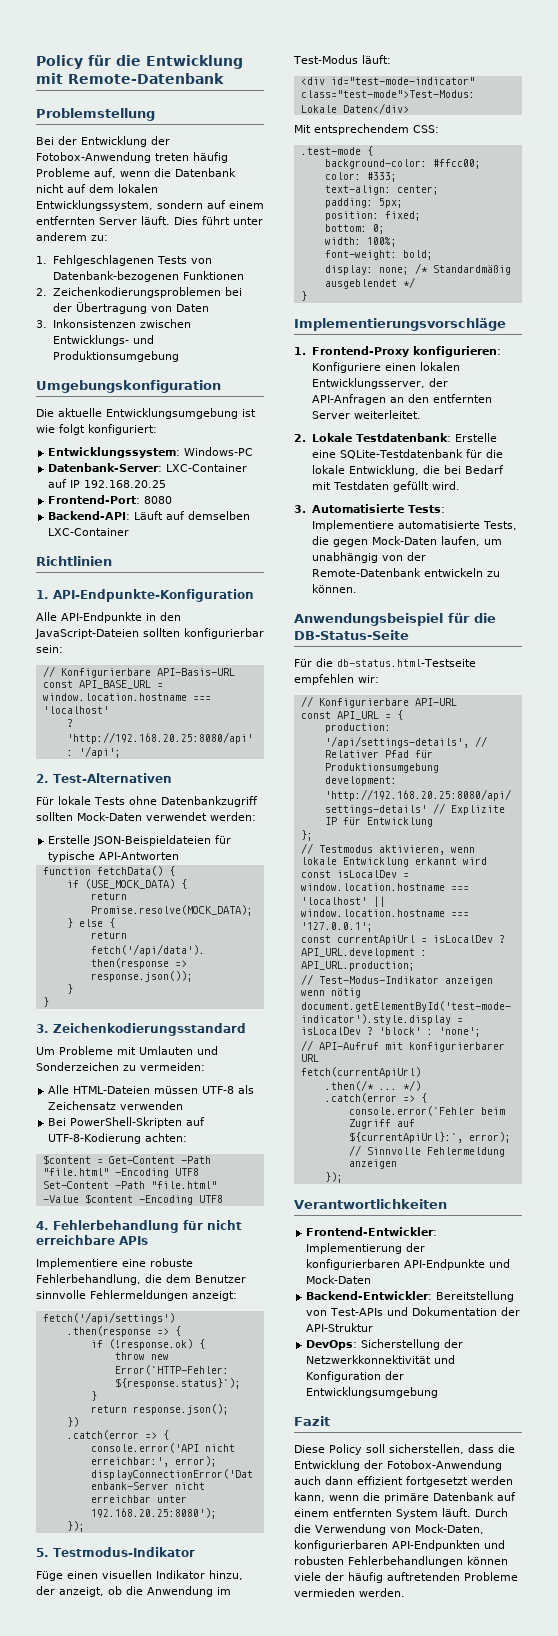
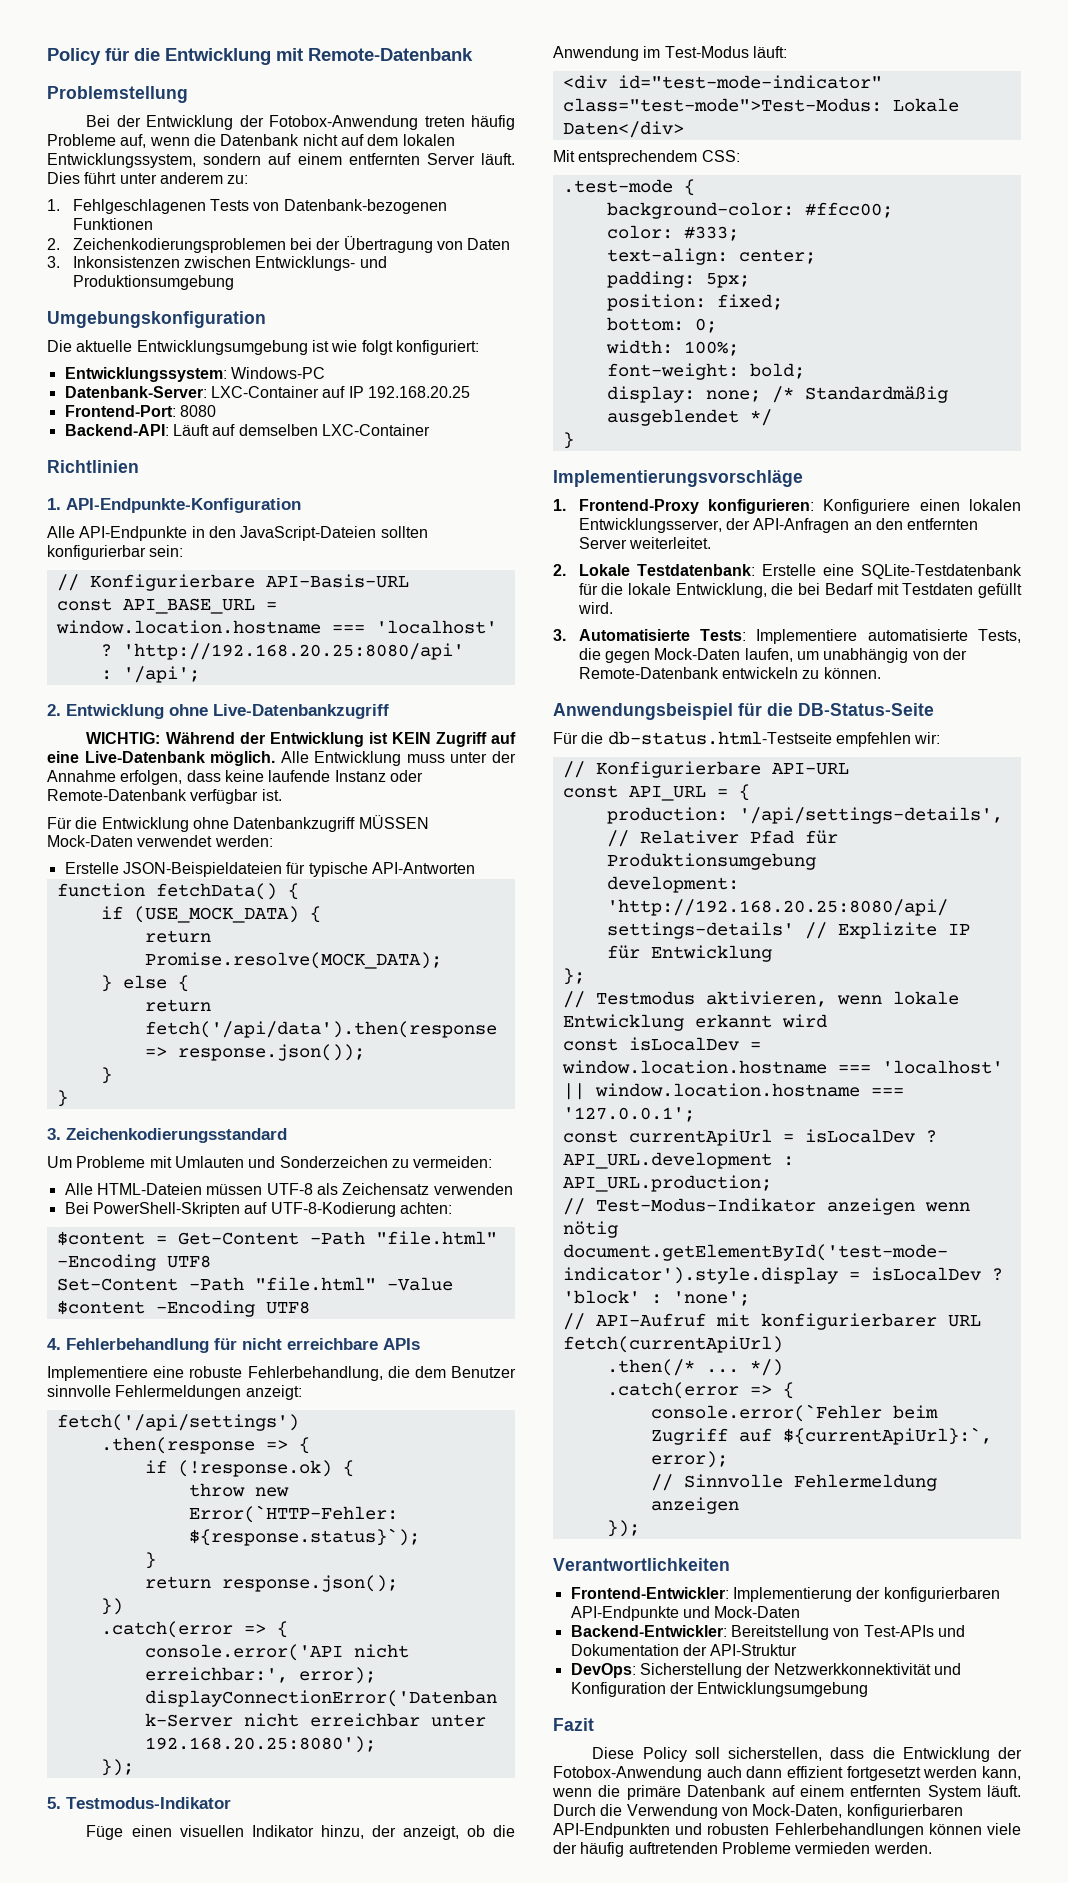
[53,773,172,783] [36,796,125,805] Test-Alternativen // Für lokale Tests -> [66,704,389,719] [86,732,516,747] [47,751,516,766] [47,770,423,785] [47,789,282,804] [47,817,189,832] Entwicklung ohne Live-Datenbankzugriff // WICHTIG: Während der Entwicklung ist KEIN Zugriff auf eine Live-Datenbank möglich. Alle Entwicklung muss unter der Annahme erfolgen, dass keine laufende Instanz oder Remote-Datenbank verfügbar ist. // Für die Entwicklung
[36,812,73,821] sollten -> [358,815,429,829] MÜSSEN

